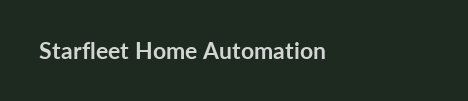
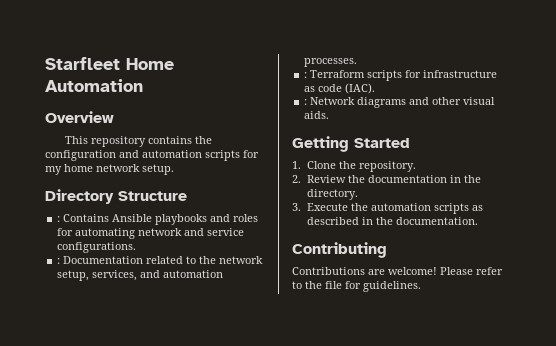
(327, 50) none -> [45,111,114,123] [65,136,213,147] [45,150,259,161] [45,164,174,175] [45,189,187,204] [57,214,259,225] [57,228,245,239] [57,242,137,253] [57,256,264,264] [57,270,224,281] [304,58,358,67] [304,70,498,81] [304,83,376,94] [304,97,496,108] [304,111,330,119] [292,136,410,152] [292,161,416,172] [292,175,481,183] [306,189,358,200] [292,203,483,214] [306,217,478,225] [292,242,387,258] [292,267,503,275] [292,281,421,292] // Overview // This repository contains the configuration and automation scripts for my home network setup. // Directory Structure // : Contains Ansible playbooks and roles for automating network and service configurations. // : Documentation related to the network setup, services, and automation processes. // : Terraform scripts for infrastructure as code (IAC). // : Network diagrams and other visual aids. // Getting Started // 1. Clone the repository. // 2. Review the documentation in the directory. // 3. Execute the automation scripts as described in the documentation. // Contributing // Contributions are welcome! Please refer to the file for guidelines.

